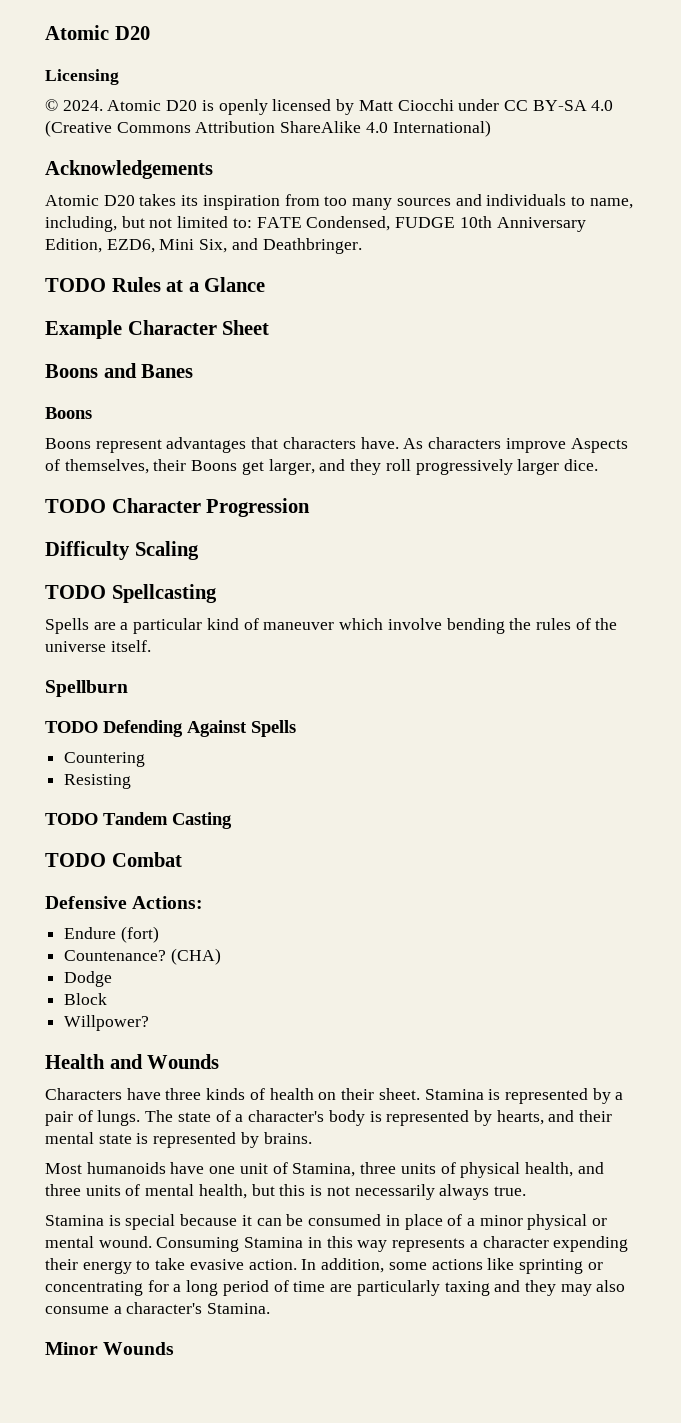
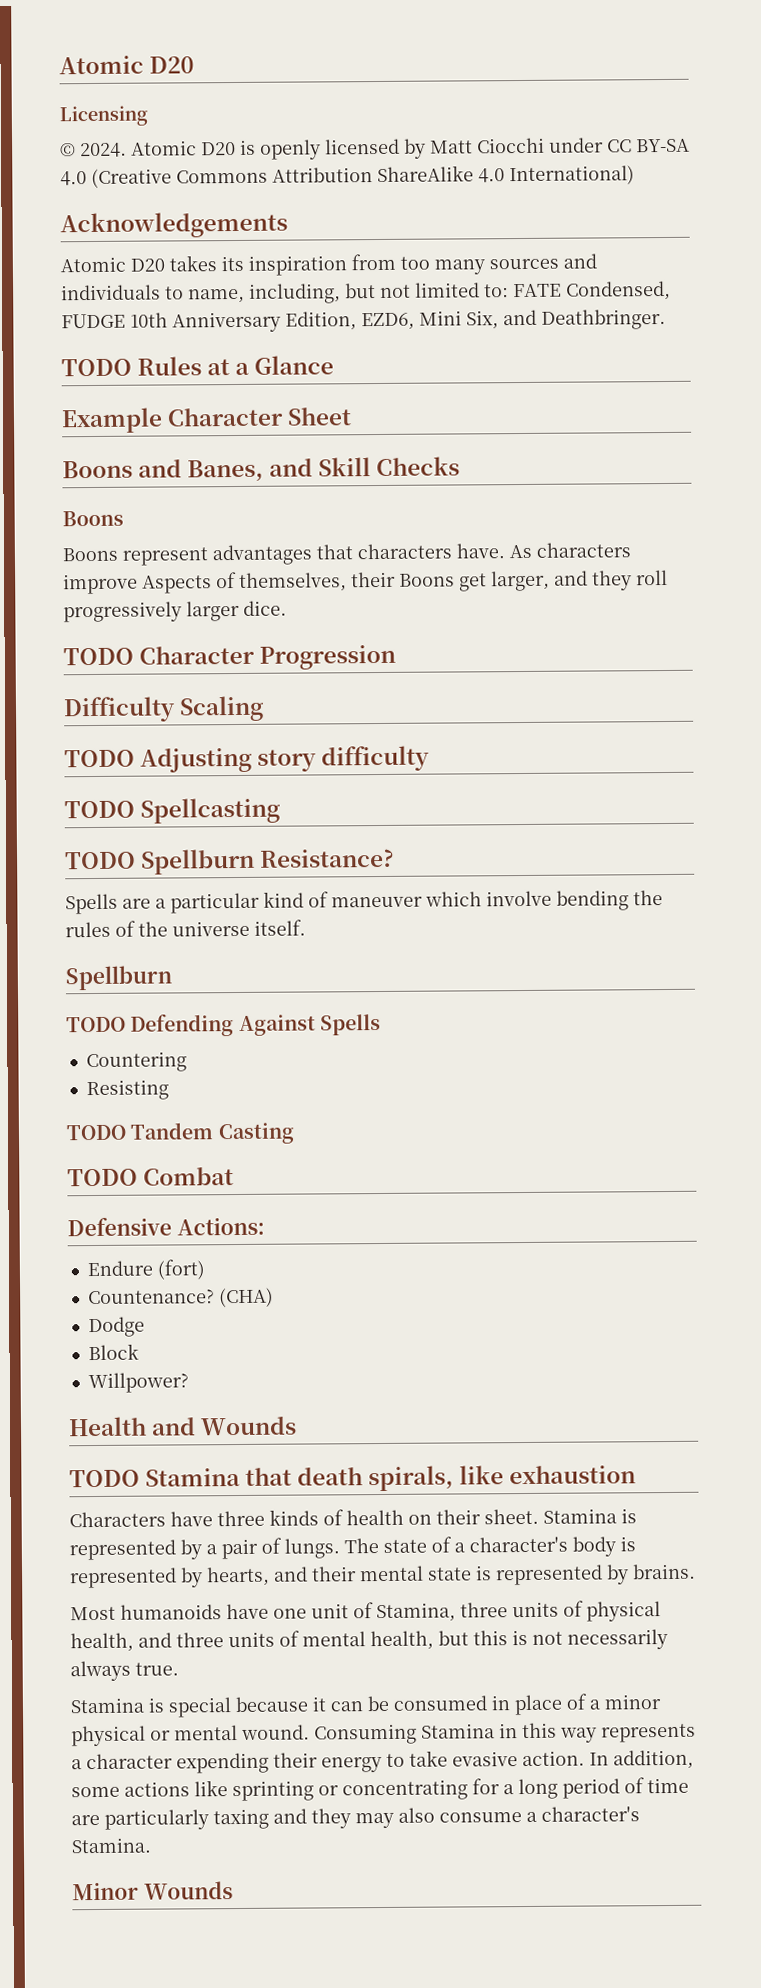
[141,364,194,378] Banes -> [187,456,461,482] Banes, and Skill Checks
(199, 550) none -> [64,745,431,773] // TODO Adjusting story difficulty
(217, 593) none -> [65,848,396,875] // TODO Spellburn Resistance?
(220, 1061) none -> [69,1465,637,1492] // TODO Stamina that death spirals, like exhaustion

